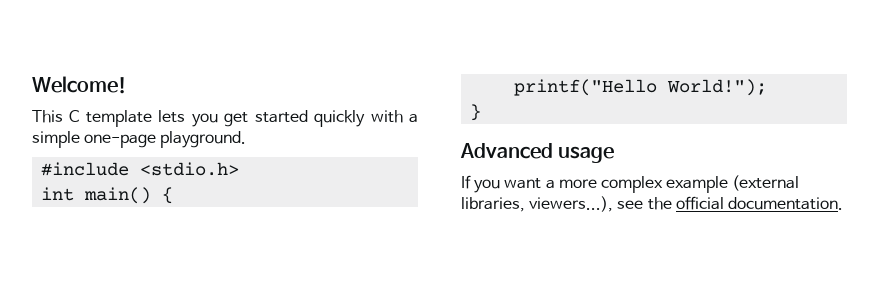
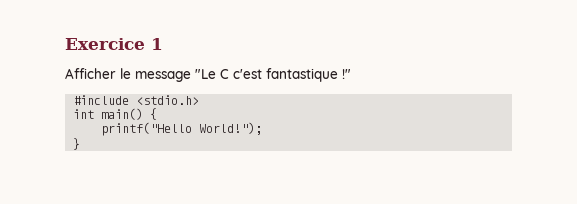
[32,76,127,94] [32,110,419,127] [32,131,247,148] Welcome! // This C template lets you get started quickly with a simple one-page playground. -> [65,38,163,50] [65,68,351,82] Exercice 1 // Afficher le message "Le C c'est fantastique !"
[460,143,615,163] [461,175,800,193] [461,196,843,212] // Advanced usage // If you want a more complex example (external libraries, viewers...), see the official documentation. -> (81, 144) none

